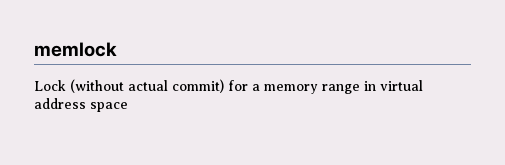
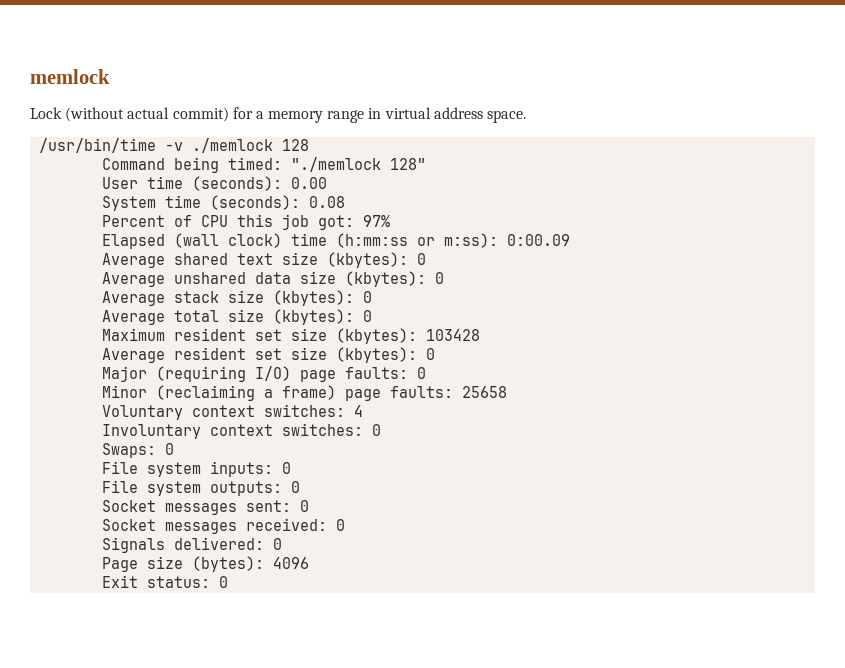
[90,102,128,112] space -> [487,110,527,123] [39,138,310,153] [102,157,427,173] [102,176,328,191] [102,195,346,211] [102,214,391,230] [102,233,571,249] [102,252,427,268] [102,271,445,287] [102,290,373,306] [102,309,373,325] [102,328,481,344] [102,347,436,363] [102,366,427,382] [102,385,508,401] [102,404,364,420] [102,423,382,439] [102,443,175,458] [102,461,292,477] [102,480,301,496] [102,500,310,515] [102,518,346,534] [102,537,283,553] [102,556,310,572] [102,575,229,588] space. // /usr/bin/time -v ./memlock 128 // Command being timed: "./memlock 128" // User time (seconds): 0.00 // System time (seconds): 0.08 // Percent of CPU this job got: 97% // Elapsed (wall clock) time (h:mm:ss or m:ss): 0:00.09 // Average shared text size (kbytes): 0 // Average unshared data size (kbytes): 0 // Average stack size (kbytes): 0 // Average total size (kbytes): 0 // Maximum resident set size (kbytes): 103428 // Average resident set size (kbytes): 0 // Major (requiring I/O) page faults: 0 // Minor (reclaiming a frame) page faults: 25658 // Voluntary context switches: 4 // Involuntary context switches: 0 // Swaps: 0 // File system inputs: 0 // File system outputs: 0 // Socket messages sent: 0 // Socket messages received: 0 // Signals delivered: 0 // Page size (bytes): 4096 // Exit status: 0

